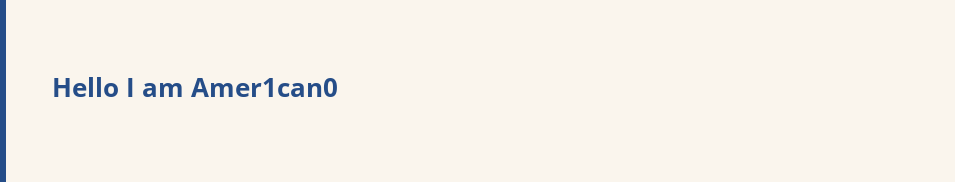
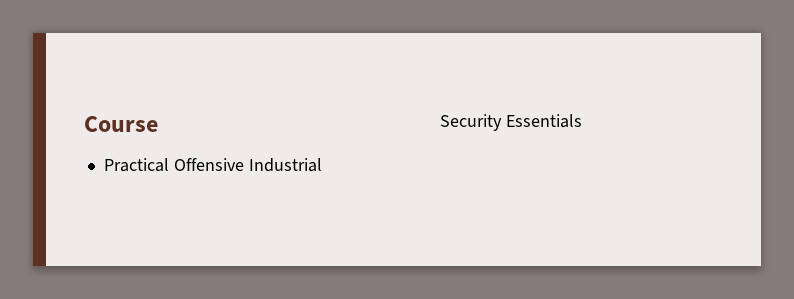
[52,77,339,97] Hello I am Amer1can0 -> [84,116,158,132] [103,158,322,172] [439,114,582,131] Course // Practical Offensive Industrial Security Essentials

